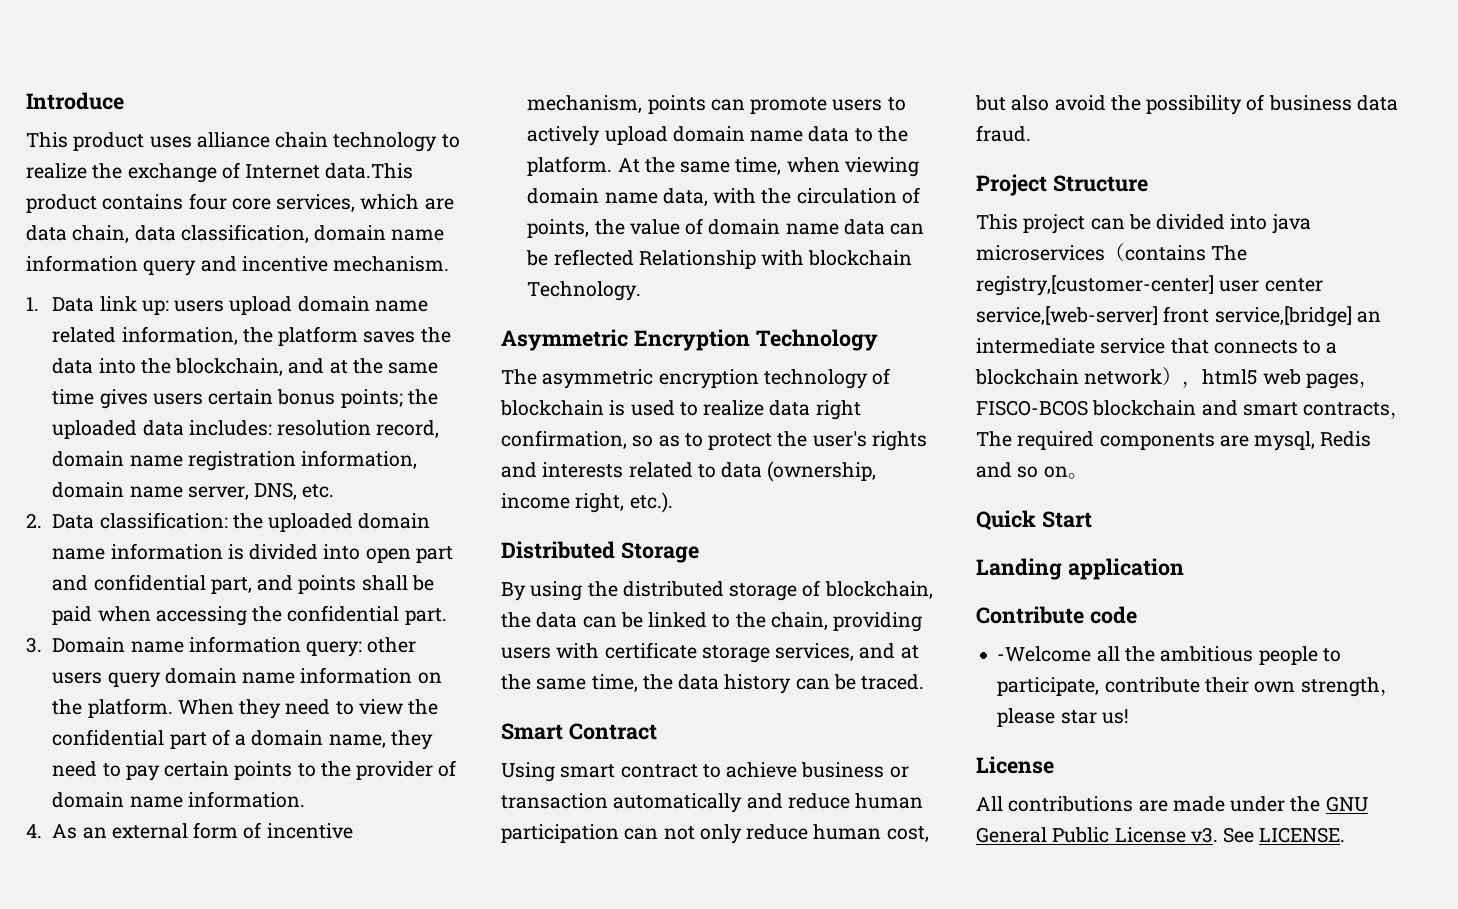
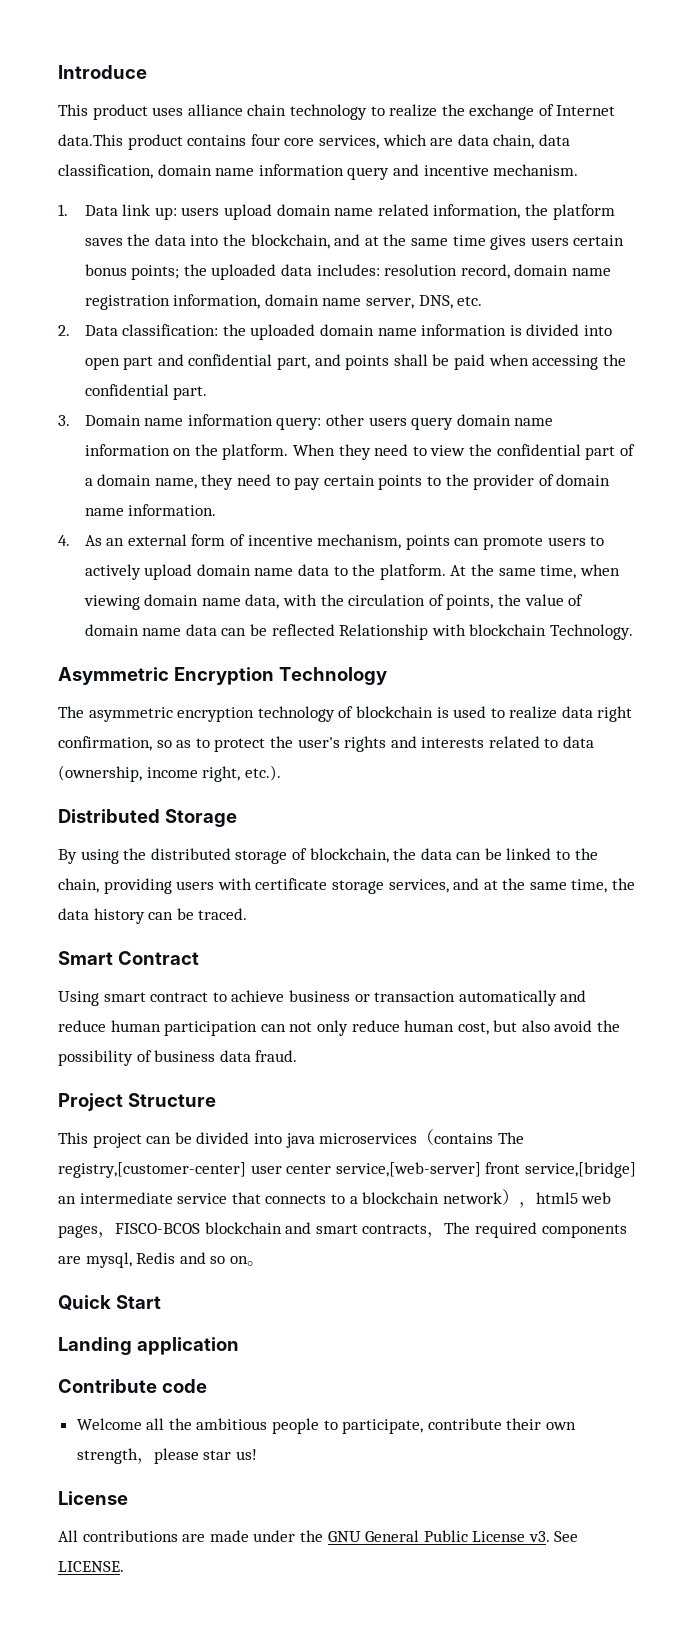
[997,646,1092,662] -Welcome -> [76,1418,142,1430] Welcome

